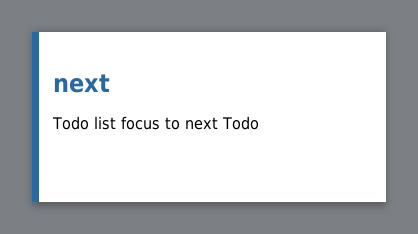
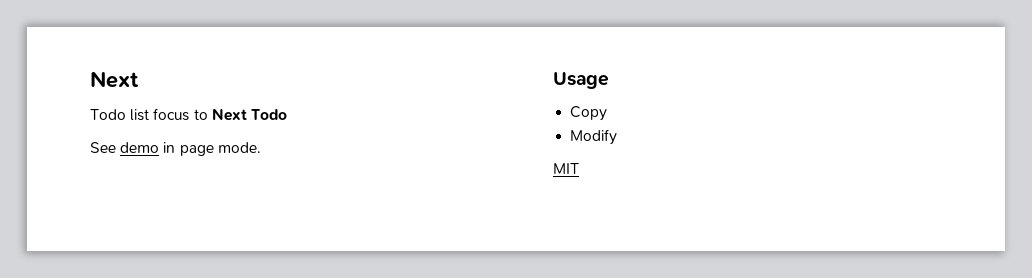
[53,74,110,93] next -> [90,71,139,88] Next
[184,116,259,130] next Todo -> [211,109,287,121] [90,142,261,156] [553,72,609,89] [570,106,608,121] [570,129,618,145] [553,163,579,174] Next Todo // See demo in page mode. // Usage // Copy // Modify // MIT

